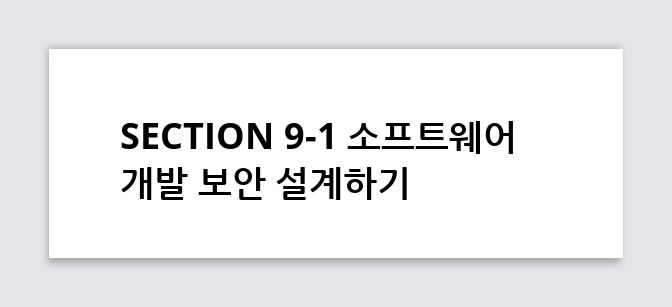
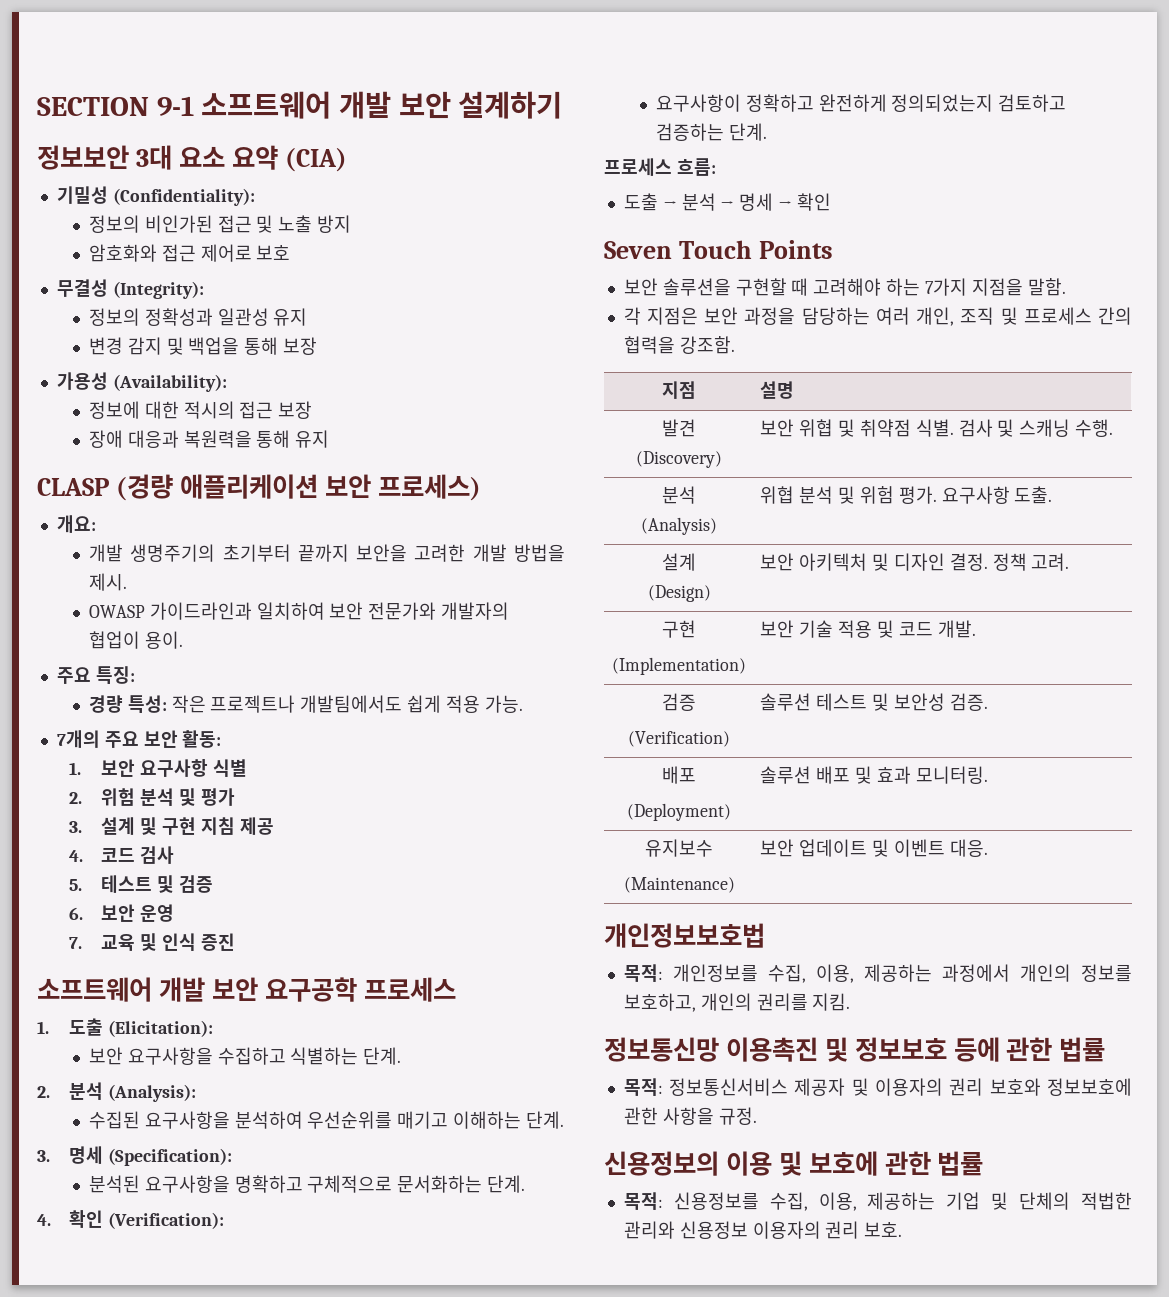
(412, 183) none -> [37,145,347,172] [56,186,255,206] [88,215,352,233] [88,244,291,262] [56,279,204,299] [88,308,308,326] [88,337,318,355] [56,372,227,392] [88,401,313,419] [88,430,330,448] [37,474,481,501] [56,515,96,533] [88,544,565,562] [88,573,127,591] [88,602,510,620] [88,631,183,649] [56,666,135,684] [88,695,523,713] [56,730,222,748] [69,759,247,777] [69,788,235,806] [69,817,274,835] [69,846,175,864] [69,875,213,893] [69,904,175,922] [69,933,235,951] [37,977,456,1002] [37,1018,213,1037] [88,1047,402,1065] [37,1082,196,1102] [88,1111,565,1129] [37,1146,232,1166] [88,1175,526,1193] [37,1210,224,1229] [655,94,1067,112] [655,123,767,141] [604,158,716,176] [623,193,831,211] [604,240,833,259] [623,278,1066,296] [623,307,1132,326] [623,336,735,354] [662,381,696,399] [760,381,795,399] [662,419,696,437] [636,451,722,468] [760,419,1114,437] [662,486,696,504] [641,517,717,535] [760,486,1053,504] [662,553,696,571] [647,585,711,602] [760,553,1070,571] [662,620,696,638] [612,657,746,675] [760,620,976,638] [662,693,696,711] [628,731,730,747] [760,693,988,711] [662,766,696,784] [627,803,731,821] [760,766,988,784] [645,839,713,857] [623,877,735,893] [760,839,988,857] [604,923,765,948] [623,964,1132,983] [623,993,851,1012] [604,1037,1106,1062] [623,1078,1132,1096] [623,1107,757,1125] [604,1151,984,1176] [623,1192,1132,1211] [623,1221,903,1239] // 정보보안 3대 요소 요약 (CIA) // 기밀성 (Confidentiality): // 정보의 비인가된 접근 및 노출 방지 // 암호화와 접근 제어로 보호 // 무결성 (Integrity): // 정보의 정확성과 일관성 유지 // 변경 감지 및 백업을 통해 보장 // 가용성 (Availability): // 정보에 대한 적시의 접근 보장 // 장애 대응과 복원력을 통해 유지 // CLASP (경량 애플리케이션 보안 프로세스) // 개요: // 개발 생명주기의 초기부터 끝까지 보안을 고려한 개발 방법을 제시. // OWASP 가이드라인과 일치하여 보안 전문가와 개발자의 협업이 용이. // 주요 특징: // 경량 특성: 작은 프로젝트나 개발팀에서도 쉽게 적용 가능. // 7개의 주요 보안 활동: // 1. 보안 요구사항 식별 // 2. 위험 분석 및 평가 // 3. 설계 및 구현 지침 제공 // 4. 코드 검사 // 5. 테스트 및 검증 // 6. 보안 운영 // 7. 교육 및 인식 증진 // 소프트웨어 개발 보안 요구공학 프로세스 // 1. 도출 (Elicitation): // 보안 요구사항을 수집하고 식별하는 단계. // 2. 분석 (Analysis): // 수집된 요구사항을 분석하여 우선순위를 매기고 이해하는 단계. // 3. 명세 (Specification): // 분석된 요구사항을 명확하고 구체적으로 문서화하는 단계. // 4. 확인 (Verification): // 요구사항이 정확하고 완전하게 정의되었는지 검토하고 검증하는 단계. // 프로세스 흐름: // 도출 → 분석 → 명세 → 확인 // Seven Touch Points // 보안 솔루션을 구현할 때 고려해야 하는 7가지 지점을 말함. // 각 지점은 보안 과정을 담당하는 여러 개인, 조직 및 프로세스 간의 협력을 강조함. // 지점 | 설명 // 발견 // (Discovery) | 보안 위협 및 취약점 식별. 검사 및 스캐닝 수행. // 분석 // (Analysis) | 위협 분석 및 위험 평가. 요구사항 도출. // 설계 // (Design) | 보안 아키텍처 및 디자인 결정. 정책 고려. // 구현 // (Implementation) | 보안 기술 적용 및 코드 개발. // 검증 // (Verification) | 솔루션 테스트 및 보안성 검증. // 배포 // (Deployment) | 솔루션 배포 및 효과 모니터링. // 유지보수 // (Maintenance) | 보안 업데이트 및 이벤트 대응. // 개인정보보호법 // 목적: 개인정보를 수집, 이용, 제공하는 과정에서 개인의 정보를 보호하고, 개인의 권리를 지킴. // 정보통신망 이용촉진 및 정보보호 등에 관한 법률 // 목적: 정보통신서비스 제공자 및 이용자의 권리 보호와 정보보호에 관한 사항을 규정. // 신용정보의 이용 및 보호에 관한 법률 // 목적: 신용정보를 수집, 이용, 제공하는 기업 및 단체의 적법한 관리와 신용정보 이용자의 권리 보호.

